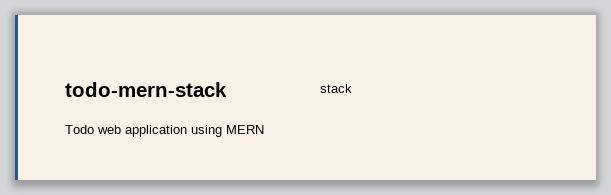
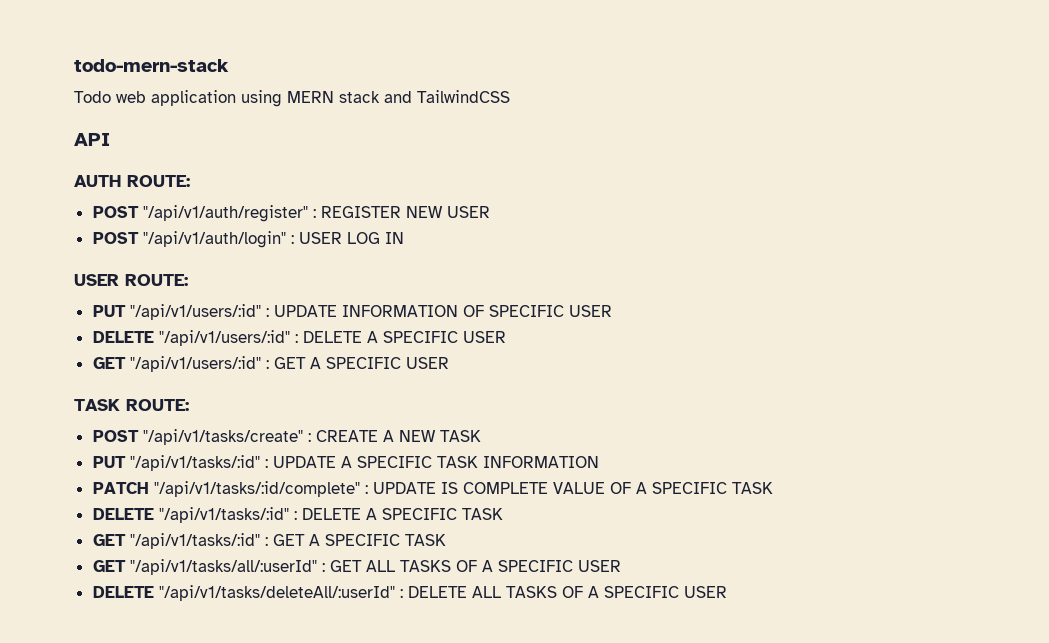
(352, 88) none -> [384,90,510,103] [74,133,110,146] [74,175,190,187] [92,205,490,222] [92,231,404,248] [74,274,188,286] [92,304,612,320] [92,330,506,346] [92,356,449,372] [74,399,189,411] [92,429,481,445] [92,455,599,471] [92,481,773,497] [92,507,503,523] [92,533,446,549] [92,559,621,575] [92,585,727,601] and TailwindCSS // API // AUTH ROUTE: // POST "/api/v1/auth/register" : REGISTER NEW USER // POST "/api/v1/auth/login" : USER LOG IN // USER ROUTE: // PUT "/api/v1/users/:id" : UPDATE INFORMATION OF SPECIFIC USER // DELETE "/api/v1/users/:id" : DELETE A SPECIFIC USER // GET "/api/v1/users/:id" : GET A SPECIFIC USER // TASK ROUTE: // POST "/api/v1/tasks/create" : CREATE A NEW TASK // PUT "/api/v1/tasks/:id" : UPDATE A SPECIFIC TASK INFORMATION // PATCH "/api/v1/tasks/:id/complete" : UPDATE IS COMPLETE VALUE OF A SPECIFIC TASK // DELETE "/api/v1/tasks/:id" : DELETE A SPECIFIC TASK // GET "/api/v1/tasks/:id" : GET A SPECIFIC TASK // GET "/api/v1/tasks/all/:userId" : GET ALL TASKS OF A SPECIFIC USER // DELETE "/api/v1/tasks/deleteAll/:userId" : DELETE ALL TASKS OF A SPECIFIC USER

